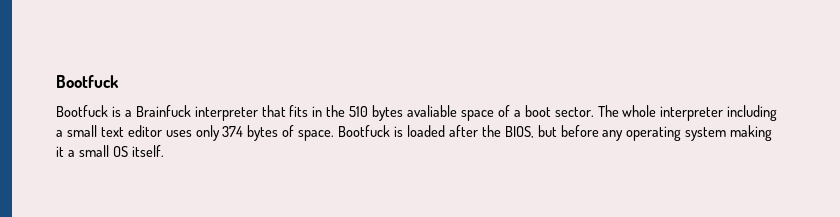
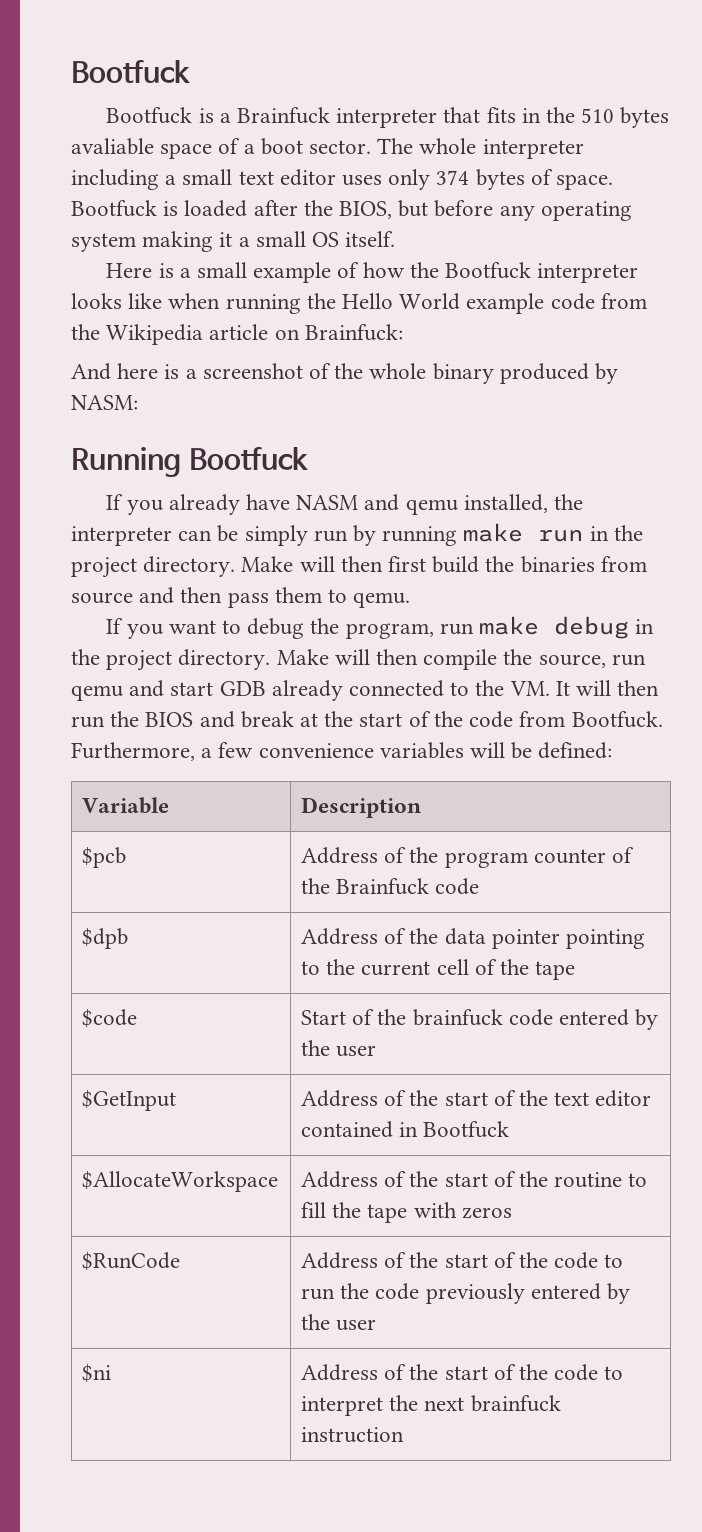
(164, 151) none -> [106,262,639,283] [71,293,647,314] [71,324,403,345] [71,363,619,384] [71,395,138,410] [71,447,308,477] [106,494,583,515] [71,523,643,546] [71,556,647,578] [71,587,411,608] [106,616,655,639] [71,649,646,671] [71,680,660,701] [71,711,663,728] [71,742,613,761] [82,797,170,814] [301,797,422,818] [82,847,127,868] [301,847,635,868] [301,878,480,895] [82,928,129,949] [301,928,646,949] [301,959,576,980] [82,1009,138,1028] [301,1009,659,1030] [301,1040,377,1057] [82,1090,177,1111] [301,1090,652,1107] [301,1121,510,1138] [82,1171,279,1192] [301,1171,648,1188] [301,1202,512,1223] [82,1252,181,1271] [301,1252,624,1269] [301,1283,631,1304] [301,1314,377,1331] [82,1364,112,1383] [301,1364,624,1381] [301,1395,561,1416] [301,1427,405,1443] // Here is a small example of how the Bootfuck interpreter looks like when running the Hello World example code from the Wikipedia article on Brainfuck: // And here is a screenshot of the whole binary produced by NASM: // Running Bootfuck // If you already have NASM and qemu installed, the interpreter can be simply run by running make run in the project directory. Make will then first build the binaries from source and then pass them to qemu. // If you want to debug the program, run make debug in the project directory. Make will then compile the source, run qemu and start GDB already connected to the VM. It will then run the BIOS and break at the start of the code from Bootfuck. Furthermore, a few convenience variables will be defined: // Variable | Description // $pcb | Address of the program counter of the Brainfuck code // $dpb | Address of the data pointer pointing to the current cell of the tape // $code | Start of the brainfuck code entered by the user // $GetInput | Address of the start of the text editor contained in Bootfuck // $AllocateWorkspace | Address of the start of the routine to fill the tape with zeros // $RunCode | Address of the start of the code to run the code previously entered by the user // $ni | Address of the start of the code to interpret the next brainfuck instruction

